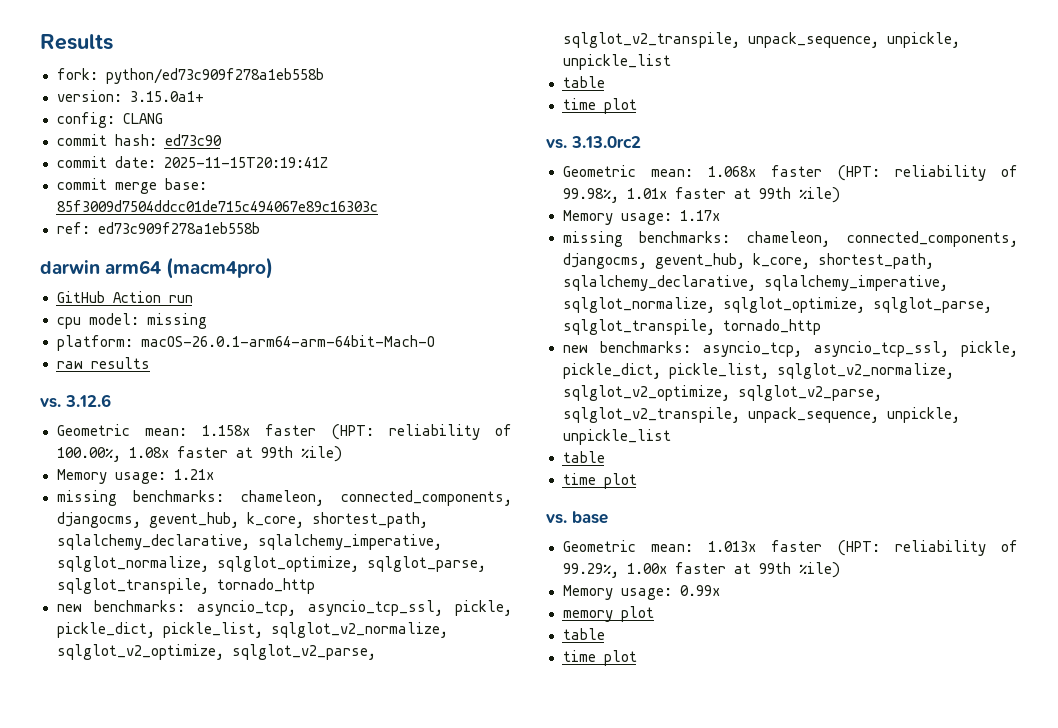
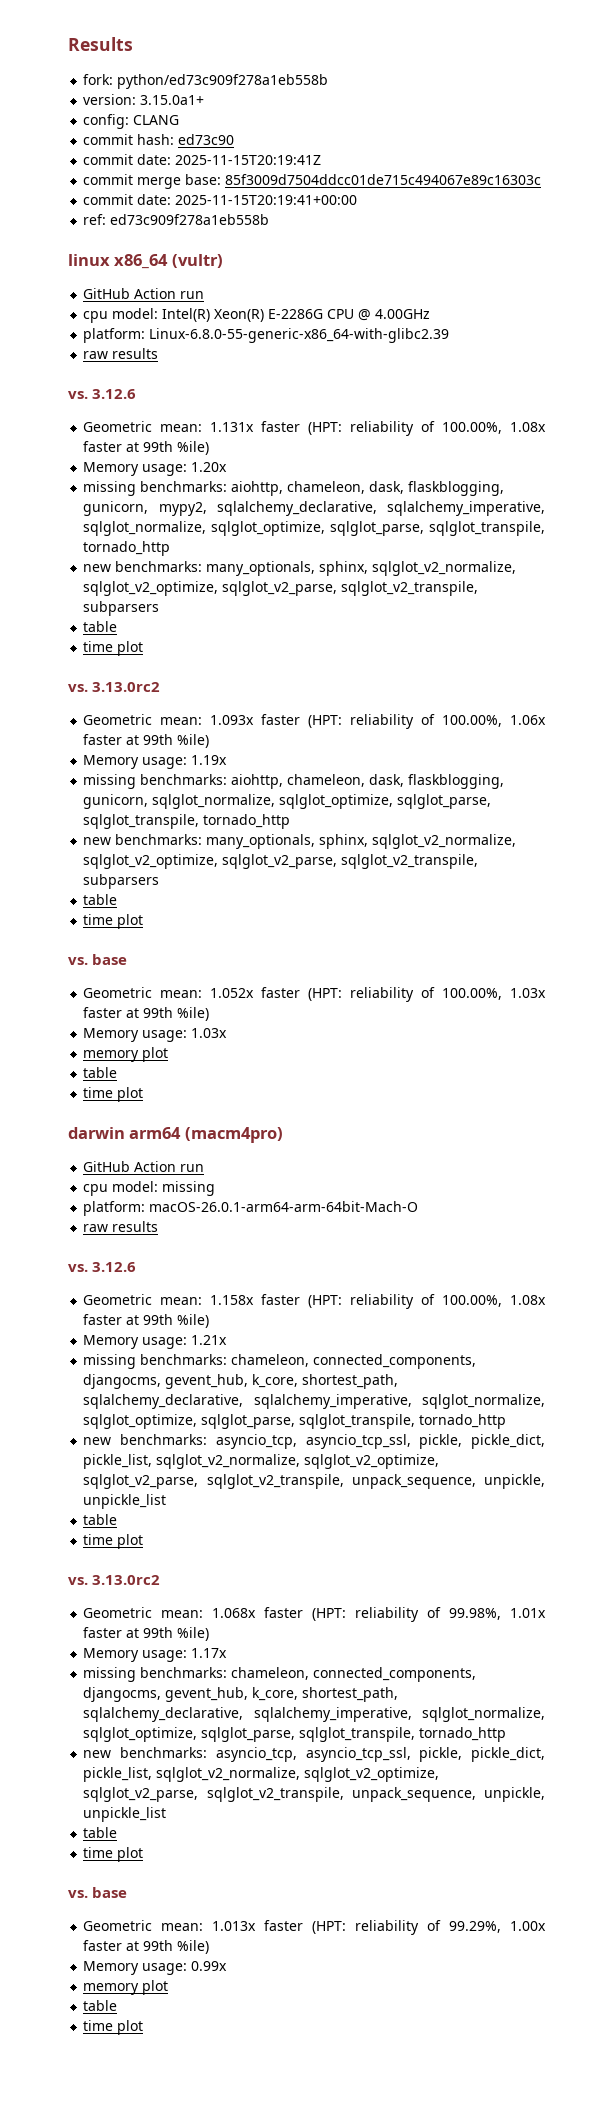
(378, 206) none -> [83,194,358,205] // commit date: 2025-11-15T20:19:41+00:00
(260, 228) none -> [68,254,223,269] [83,288,205,299] [83,308,431,323] [83,328,450,343] [83,348,159,359] [68,389,137,399] [83,421,546,436] [83,441,210,455] [83,462,228,476] [83,481,505,496] [83,501,545,516] [83,521,545,536] [83,541,171,556] [83,561,517,576] [83,581,479,596] [83,601,160,616] [83,621,118,632] [83,641,144,656] [68,682,161,692] [83,714,546,729] [83,734,210,748] [83,755,228,769] [83,774,505,789] [83,794,492,809] [83,814,291,829] [83,834,517,849] [83,854,479,869] [83,874,160,889] [83,894,118,905] [83,914,144,929] [68,954,128,965] [83,987,546,1002] [83,1007,210,1021] [83,1028,228,1042] [83,1047,169,1062] [83,1067,118,1078] [83,1087,144,1102] // linux x86_64 (vultr) // GitHub Action run // cpu model: Intel(R) Xeon(R) E-2286G CPU @ 4.00GHz // platform: Linux-6.8.0-55-generic-x86_64-with-glibc2.39 // raw results // vs. 3.12.6 // Geometric mean: 1.131x faster (HPT: reliability of 100.00%, 1.08x faster at 99th %ile) // Memory usage: 1.20x // missing benchmarks: aiohttp, chameleon, dask, flaskblogging, gunicorn, mypy2, sqlalchemy_declarative, sqlalchemy_imperative, sqlglot_normalize, sqlglot_optimize, sqlglot_parse, sqlglot_transpile, tornado_http // new benchmarks: many_optionals, sphinx, sqlglot_v2_normalize, sqlglot_v2_optimize, sqlglot_v2_parse, sqlglot_v2_transpile, subparsers // table // time plot // vs. 3.13.0rc2 // Geometric mean: 1.093x faster (HPT: reliability of 100.00%, 1.06x faster at 99th %ile) // Memory usage: 1.19x // missing benchmarks: aiohttp, chameleon, dask, flaskblogging, gunicorn, sqlglot_normalize, sqlglot_optimize, sqlglot_parse, sqlglot_transpile, tornado_http // new benchmarks: many_optionals, sphinx, sqlglot_v2_normalize, sqlglot_v2_optimize, sqlglot_v2_parse, sqlglot_v2_transpile, subparsers // table // time plot // vs. base // Geometric mean: 1.052x faster (HPT: reliability of 100.00%, 1.03x faster at 99th %ile) // Memory usage: 1.03x // memory plot // table // time plot

